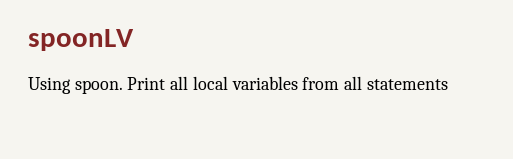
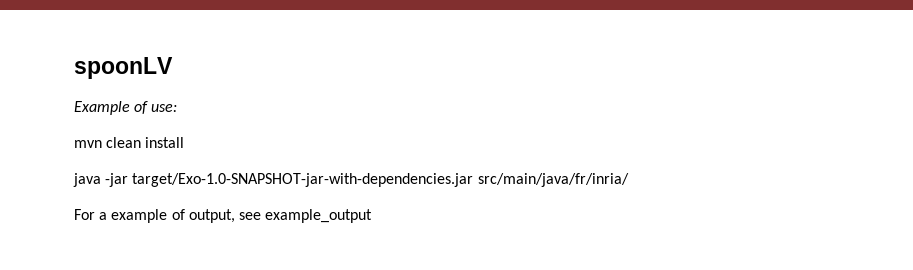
[28,76,448,94] Using spoon. Print all local variables from all statements -> [74,101,178,115] [74,137,185,148] [73,173,629,187] [74,209,373,223] Example of use: // mvn clean install // java -jar target/Exo-1.0-SNAPSHOT-jar-with-dependencies.jar src/main/java/fr/inria/ // For a example of output, see example_output

